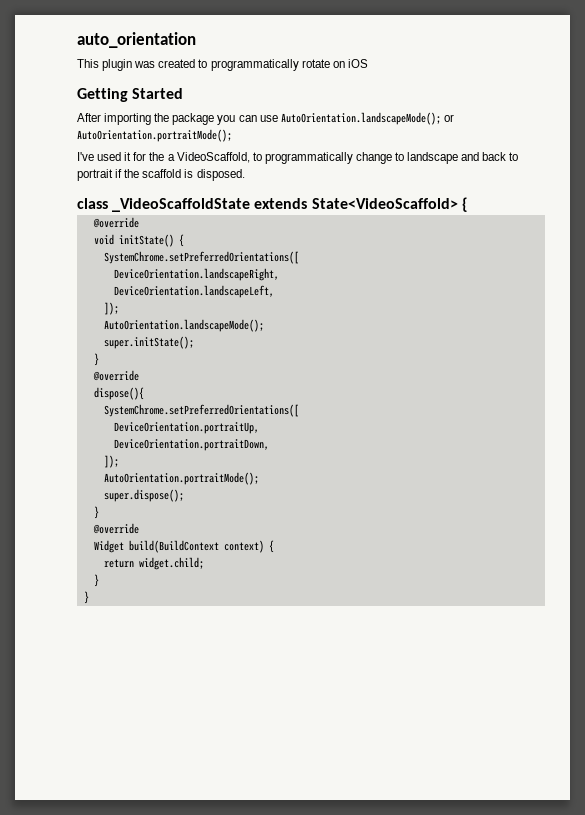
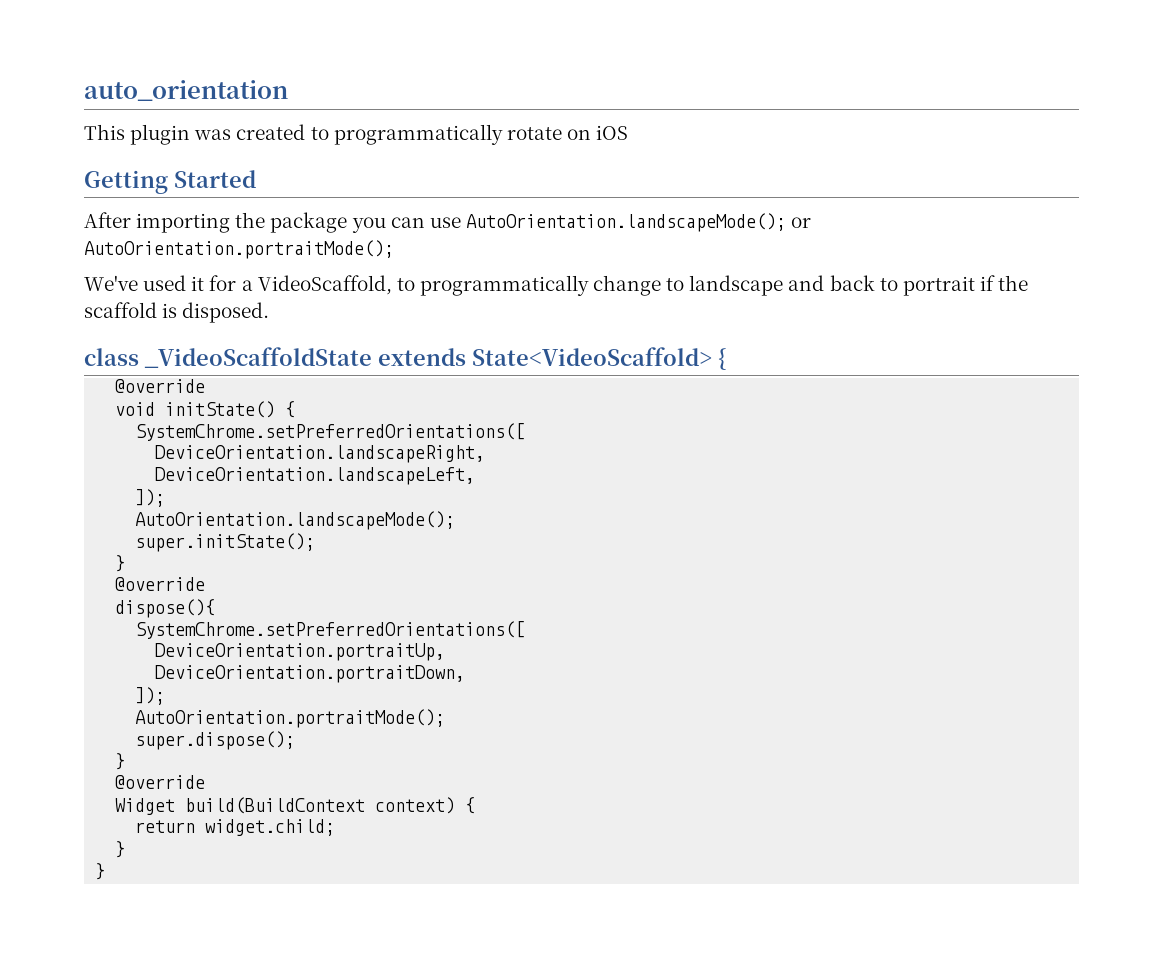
[77,152,94,161] I've -> [84,275,138,291] We've
[149,152,165,161] the -> (237, 283) none

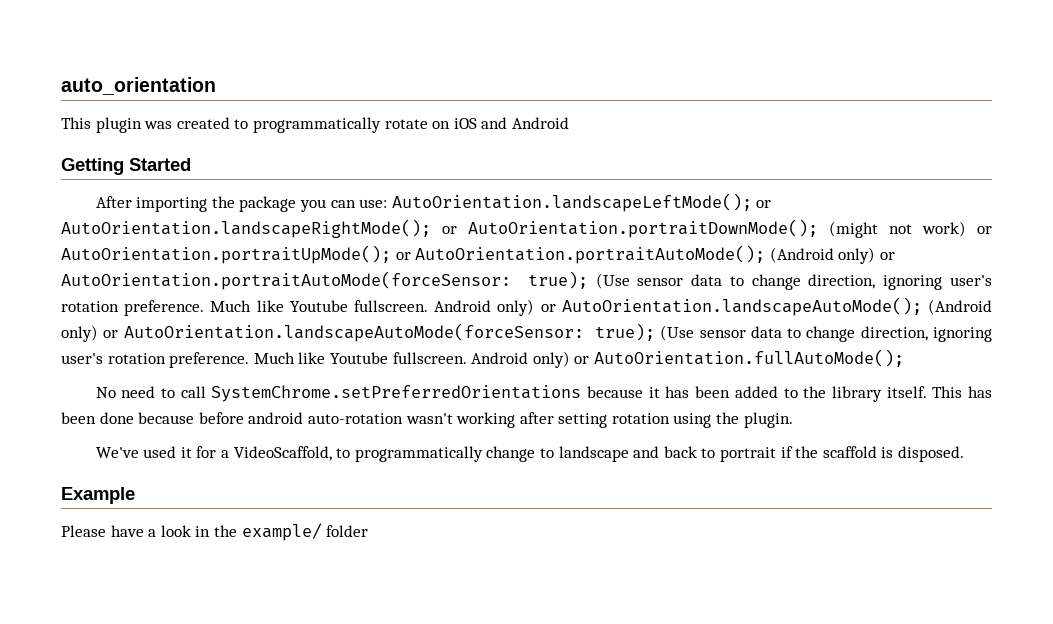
(629, 132) none -> [481,117,569,129] and Android
[429,213,812,232] [84,240,394,259] use AutoOrientation.landscapeMode(); or AutoOrientation.portraitMode(); -> [359,193,772,212] [61,219,992,238] [61,245,895,264] [61,271,992,290] [61,297,992,316] [61,323,992,342] [61,349,904,368] [95,385,993,402] [61,412,793,428] use: AutoOrientation.landscapeLeftMode(); or AutoOrientation.landscapeRightMode(); or AutoOrientation.portraitDownMode(); (might not work) or AutoOrientation.portraitUpMode(); or AutoOrientation.portraitAutoMode(); (Android only) or AutoOrientation.portraitAutoMode(forceSensor: true); (Use sensor data to change direction, ignoring user's rotation preference. Much like Youtube fullscreen. Android only) or AutoOrientation.landscapeAutoMode(); (Android only) or AutoOrientation.landscapeAutoMode(forceSensor: true); (Use sensor data to change direction, ignoring user's rotation preference. Much like Youtube fullscreen. Android only) or AutoOrientation.fullAutoMode(); // No need to call SystemChrome.setPreferredOrientations because it has been added to the library itself. This has been done because before android auto-rotation wasn't working after setting rotation using the plugin.
[84,347,726,370] [115,379,206,393] [115,401,296,418] [135,423,526,441] [155,445,486,463] [155,467,476,485] [135,489,166,507] [135,511,456,530] [135,533,316,552] [115,555,126,572] [115,577,206,591] [115,599,216,618] [135,621,526,639] [155,643,446,661] [155,665,466,683] [135,687,166,705] [135,709,446,728] [135,731,296,750] [115,753,126,770] [115,775,206,789] [115,797,476,815] [135,819,336,836] [115,841,126,858] [95,863,106,880] class _VideoScaffoldState extends State<VideoScaffold> { // @override // void initState() { // SystemChrome.setPreferredOrientations([ // DeviceOrientation.landscapeRight, // DeviceOrientation.landscapeLeft, // ]); // AutoOrientation.landscapeMode(); // super.initState(); // } // @override // dispose(){ // SystemChrome.setPreferredOrientations([ // DeviceOrientation.portraitUp, // DeviceOrientation.portraitDown, // ]); // AutoOrientation.portraitMode(); // super.dispose(); // } // @override // Widget build(BuildContext context) { // return widget.child; // } // } -> [61,487,135,504] [61,523,369,541] Example // Please have a look in the example/ folder

